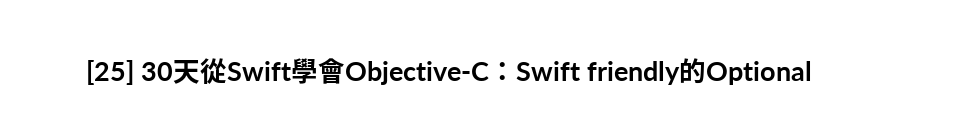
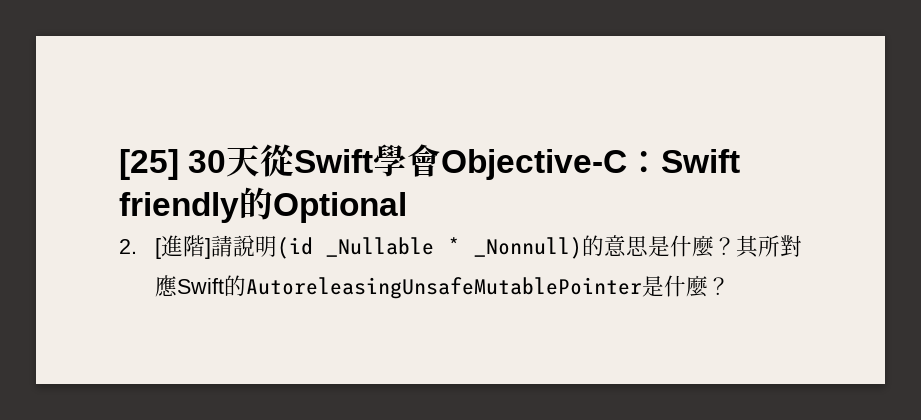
(813, 73) none -> [119,235,802,259] [154,275,730,299] // 2. [進階]請說明(id _Nullable * _Nonnull)的意思是什麼？其所對應Swift的AutoreleasingUnsafeMutablePointer是什麼？

